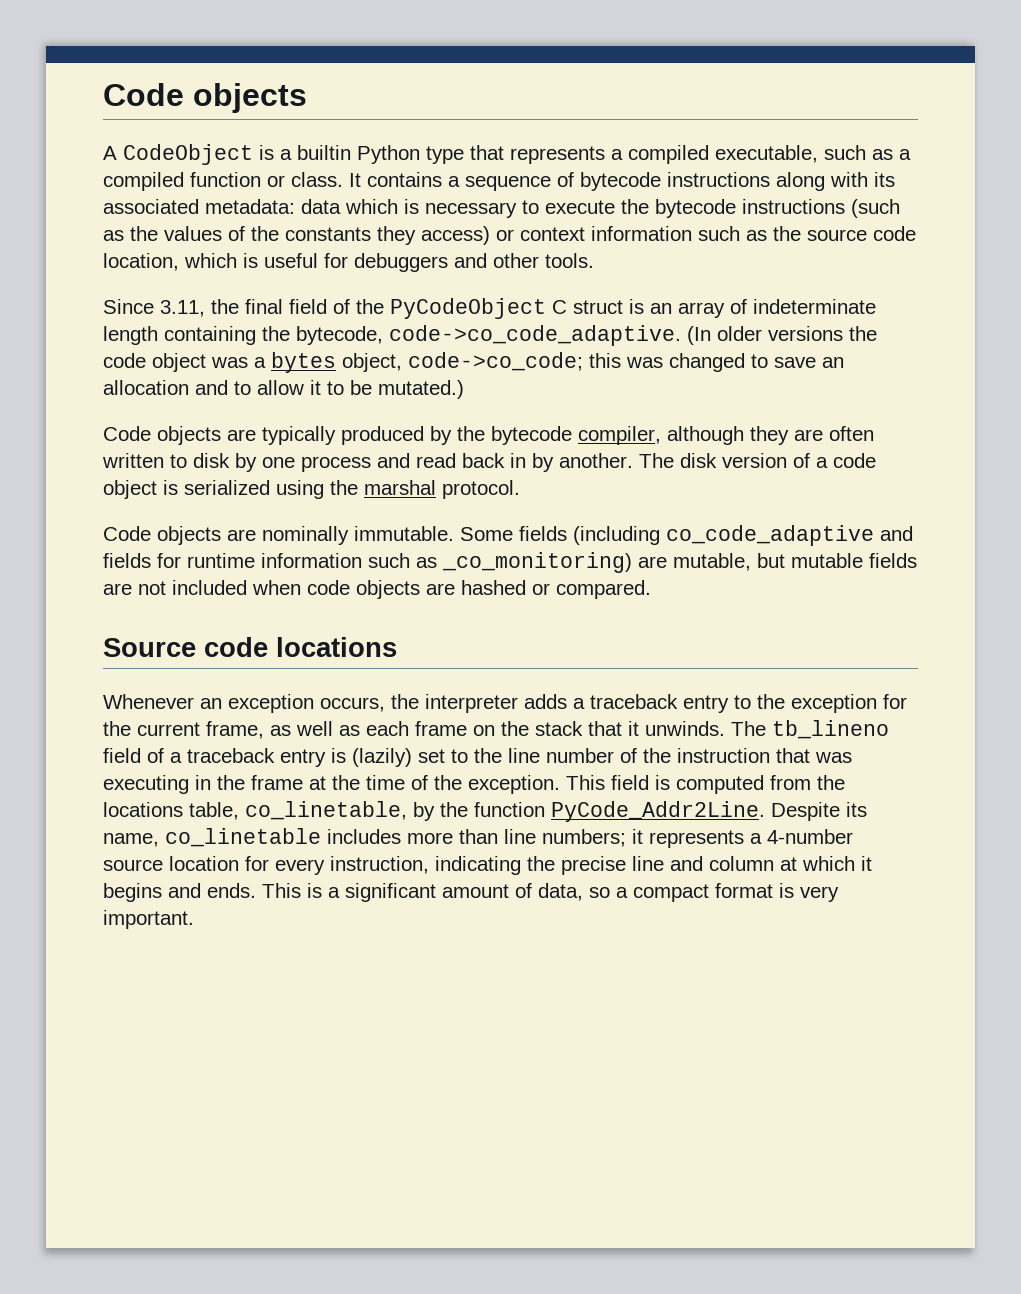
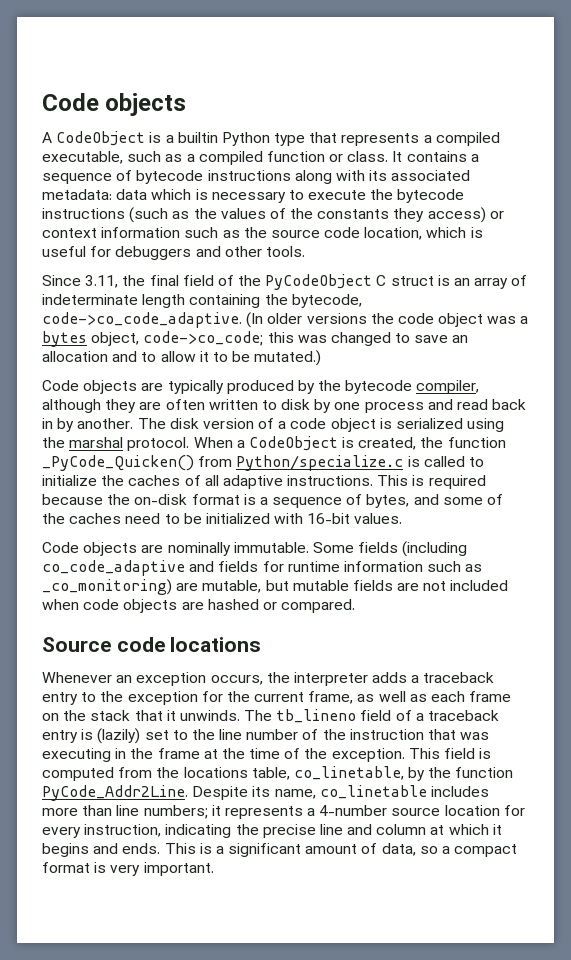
(520, 489) none -> [193,436,506,451] [42,455,484,471] [42,475,486,489] [42,494,504,508] [42,513,403,524] When a CodeObject is created, the function _PyCode_Quicken() from Python/specialize.c is called to initialize the caches of all adaptive instructions. This is required because the on-disk format is a sequence of bytes, and some of the caches need to be initialized with 16-bit values.

